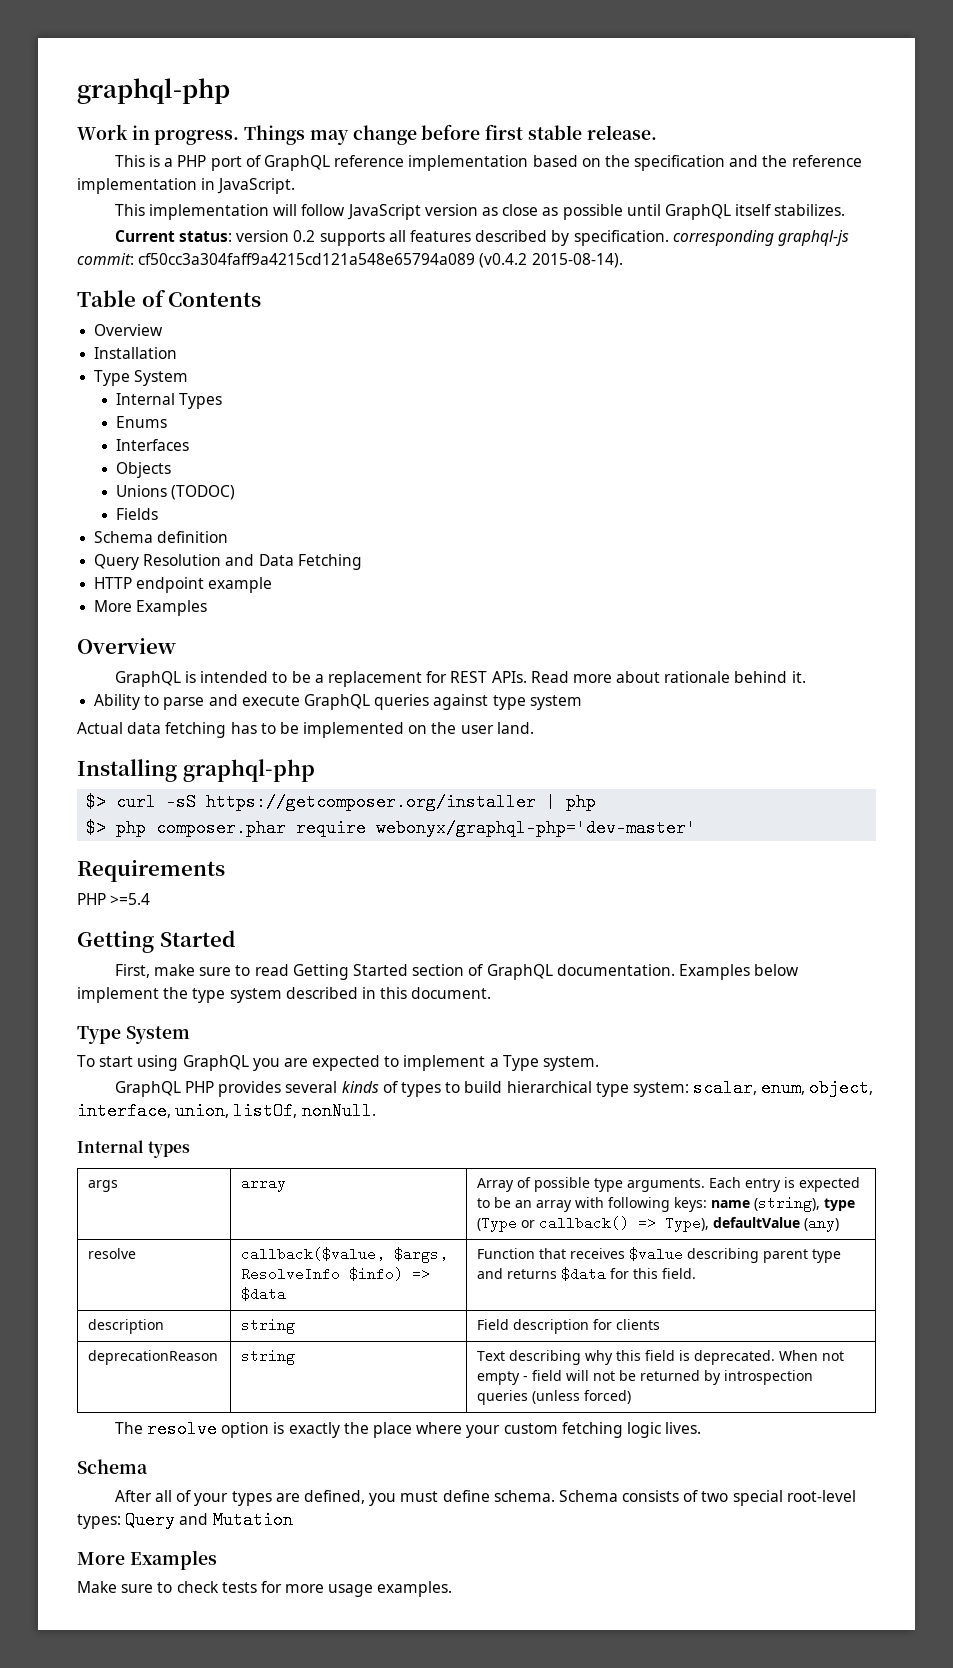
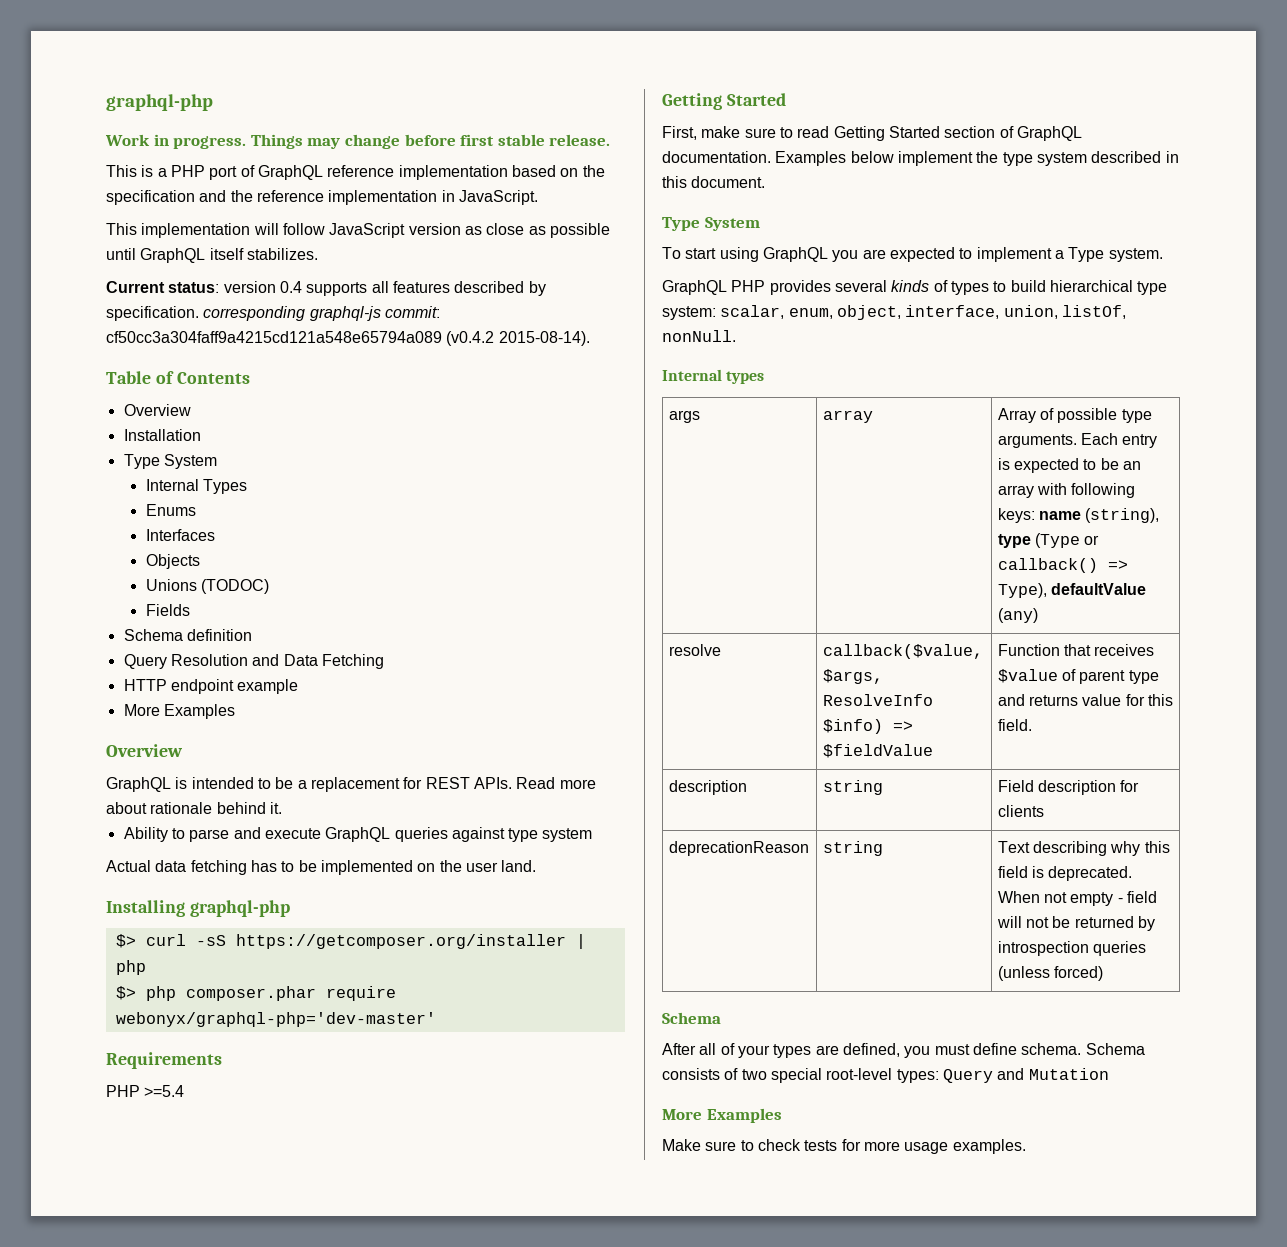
[293,230,316,242] 0.2 -> [279,281,302,293] 0.4
[241,1287,287,1301] $data -> [822,744,933,758] $fieldValue
[687,1248,760,1263] describing -> [1061,669,1076,681] of
[561,1267,607,1281] $data -> [1082,694,1122,706] value
[114,1420,702,1438] // The resolve option is exactly the place where your custom fetching logic lives. -> (1103, 973) none

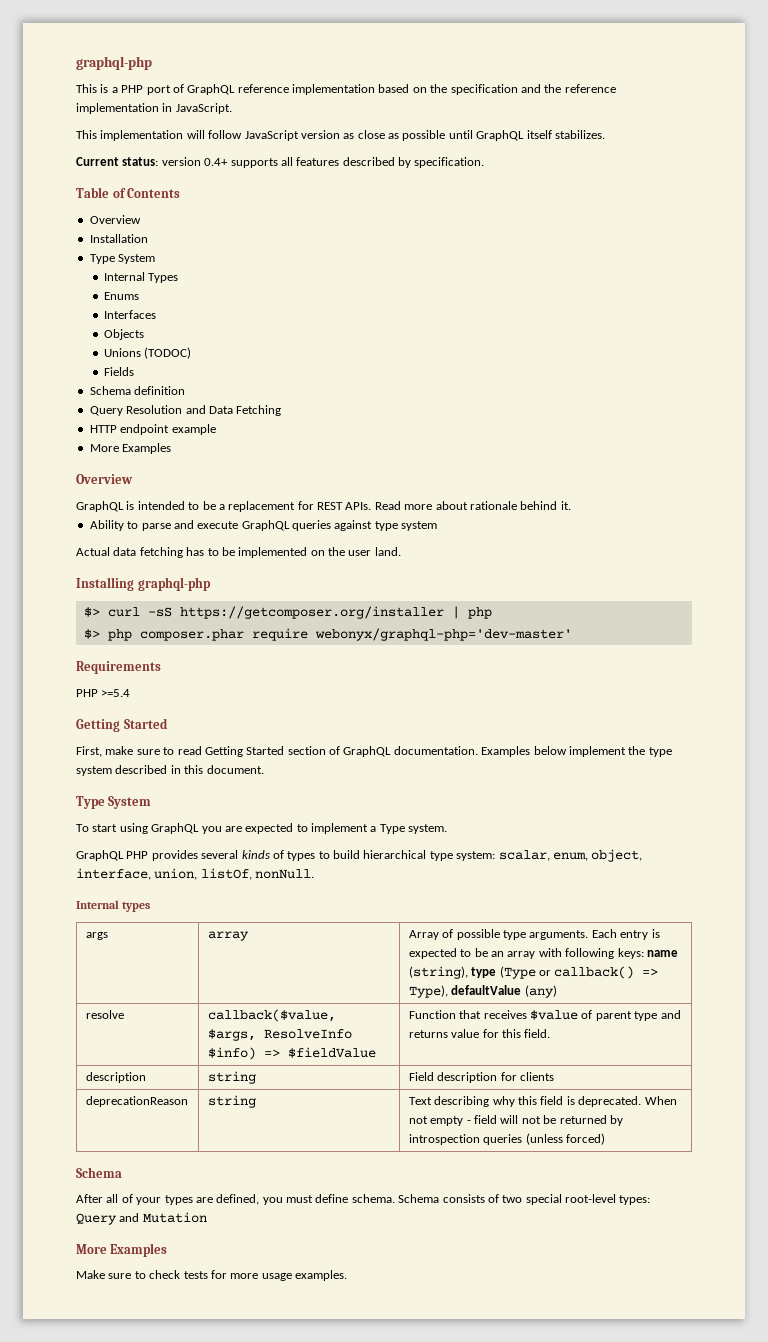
[106,94,213,111] [105,134,611,149] graphql-php // Work in progress. Things may change before first stable release. -> [76,56,152,70] graphql-php
[279,281,302,293] 0.4 -> [204,158,229,166] 0.4+
[203,306,440,321] [106,331,590,346] corresponding graphql-js commit: cf50cc3a304faff9a4215cd121a548e65794a089 (v0.4.2 2015-08-14). -> (485, 162) none

